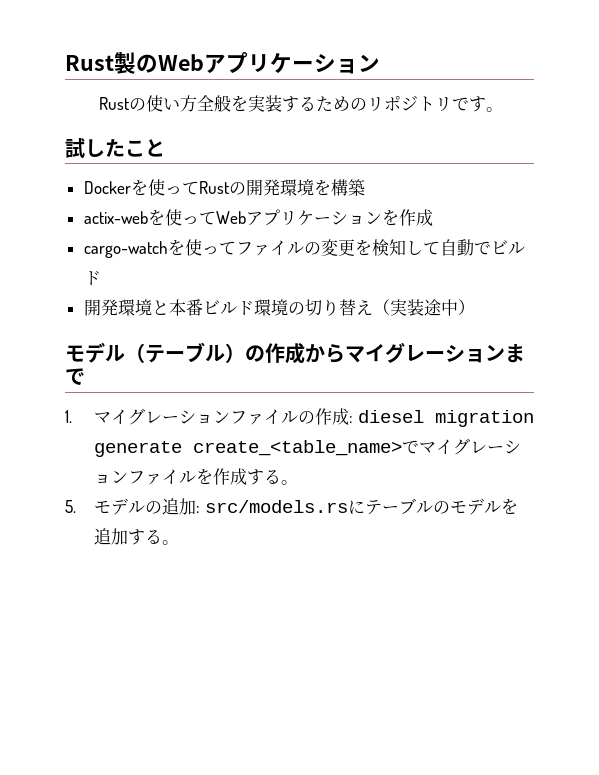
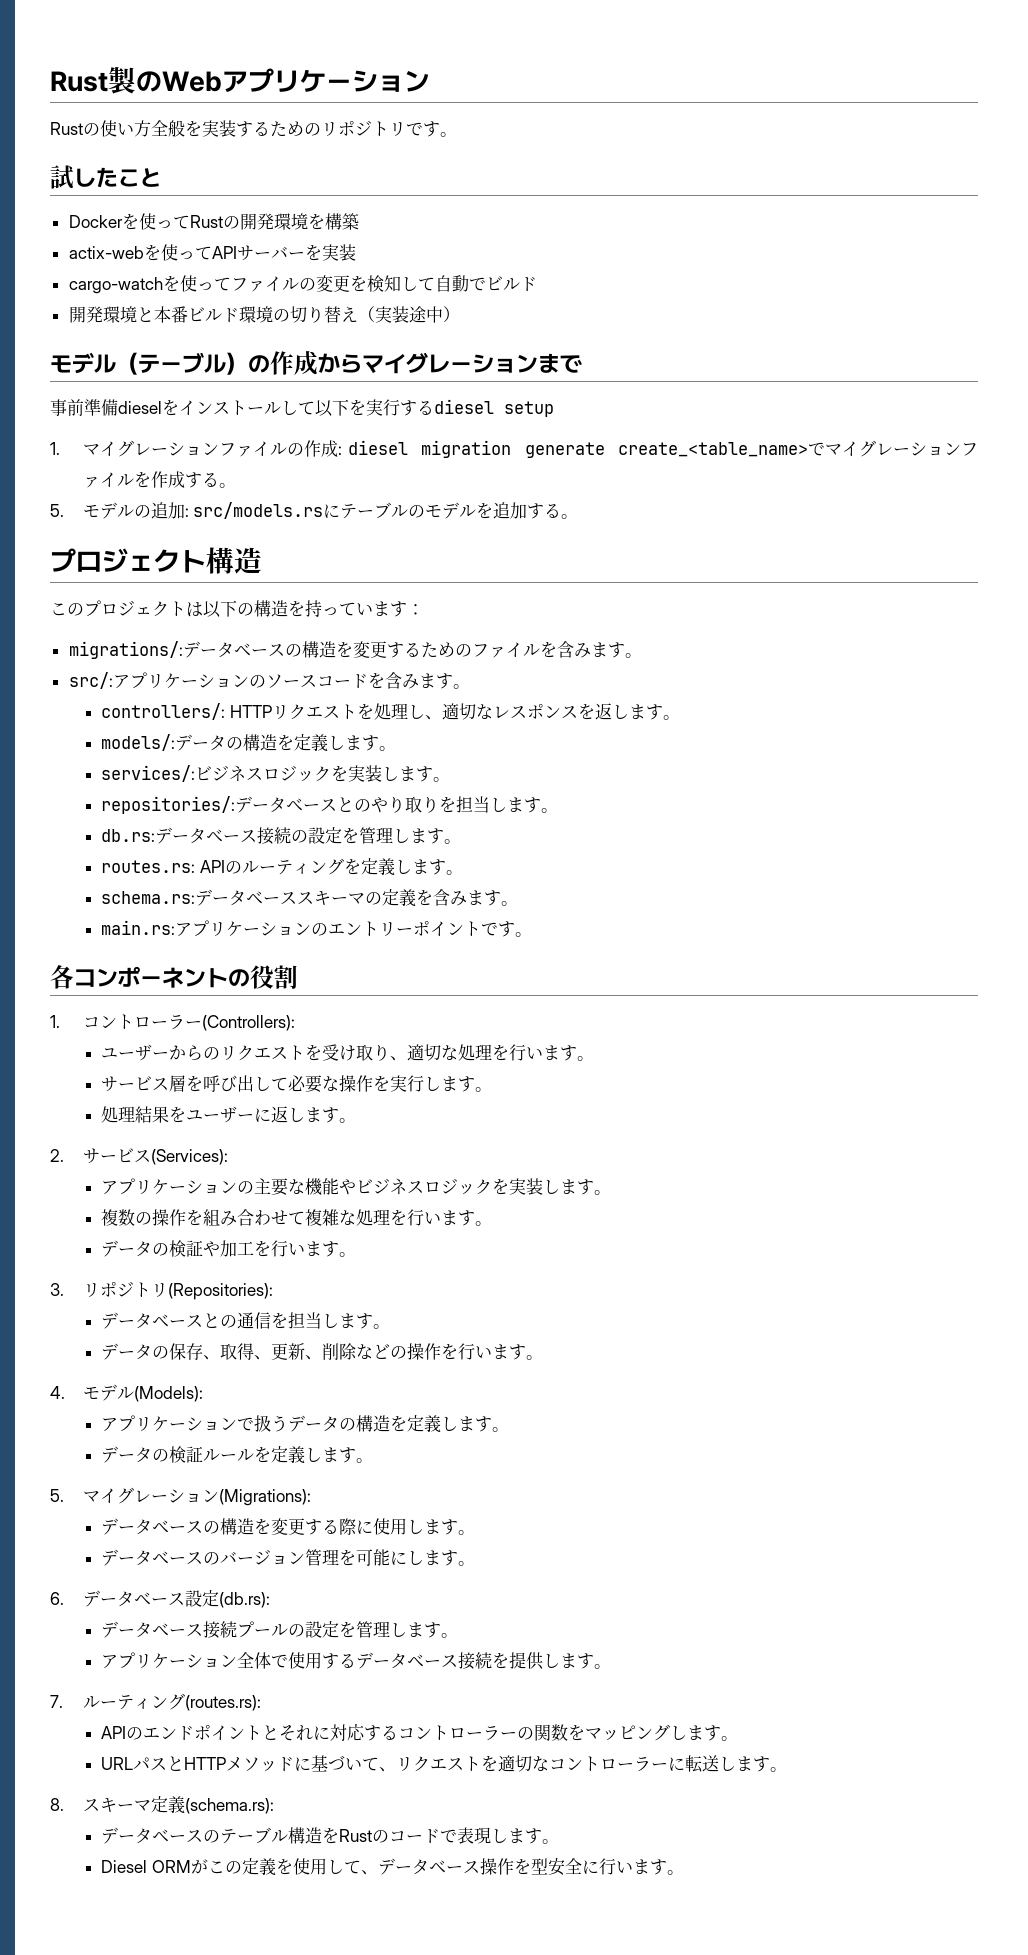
[215,209,433,226] Webアプリケーションを作成 -> [211,244,356,261] APIサーバーを実装
(85, 376) none -> [50,399,554,417] // 事前準備dieselをインストールして以下を実行するdiesel setup
(180, 542) none -> [50,547,262,574] [50,600,424,618] [68,641,642,659] [68,672,470,689] [101,703,680,720] [101,734,397,752] [101,765,451,782] [101,796,559,814] [101,827,462,845] [101,858,463,876] [101,889,519,907] [101,920,533,937] [50,965,298,989] [50,1014,295,1031] [101,1044,595,1061] [101,1075,493,1093] [101,1106,357,1123] [50,1148,228,1165] [101,1178,612,1196] [101,1209,493,1226] [101,1240,357,1257] [50,1281,273,1300] [101,1312,391,1329] [101,1343,544,1360] [50,1384,203,1402] [101,1415,510,1433] [101,1446,374,1464] [50,1487,311,1506] [101,1518,476,1535] [101,1549,476,1566] [50,1590,270,1608] [101,1621,459,1639] [101,1652,612,1670] [50,1693,261,1711] [101,1724,739,1741] [101,1755,788,1773] [50,1796,274,1814] [101,1827,560,1844] [101,1858,684,1876] // プロジェクト構造 // このプロジェクトは以下の構造を持っています： // migrations/:データベースの構造を変更するためのファイルを含みます。 // src/:アプリケーションのソースコードを含みます。 // controllers/: HTTPリクエストを処理し、適切なレスポンスを返します。 // models/:データの構造を定義します。 // services/:ビジネスロジックを実装します。 // repositories/:データベースとのやり取りを担当します。 // db.rs:データベース接続の設定を管理します。 // routes.rs: APIのルーティングを定義します。 // schema.rs:データベーススキーマの定義を含みます。 // main.rs:アプリケーションのエントリーポイントです。 // 各コンポーネントの役割 // 1.コントローラー(Controllers): // ユーザーからのリクエストを受け取り、適切な処理を行います。 // サービス層を呼び出して必要な操作を実行します。 // 処理結果をユーザーに返します。 // 2.サービス(Services): // アプリケーションの主要な機能やビジネスロジックを実装します。 // 複数の操作を組み合わせて複雑な処理を行います。 // データの検証や加工を行います。 // 3.リポジトリ(Repositories): // データベースとの通信を担当します。 // データの保存、取得、更新、削除などの操作を行います。 // 4.モデル(Models): // アプリケーションで扱うデータの構造を定義します。 // データの検証ルールを定義します。 // 5.マイグレーション(Migrations): // データベースの構造を変更する際に使用します。 // データベースのバージョン管理を可能にします。 // 6.データベース設定(db.rs): // データベース接続プールの設定を管理します。 // アプリケーション全体で使用するデータベース接続を提供します。 // 7.ルーティング(routes.rs): // APIのエンドポイントとそれに対応するコントローラーの関数をマッピングします。 // URLパスとHTTPメソッドに基づいて、リクエストを適切なコントローラーに転送します。 // 8.スキーマ定義(schema.rs): // データベースのテーブル構造をRustのコードで表現します。 // Diesel ORMがこの定義を使用して、データベース操作を型安全に行います。

